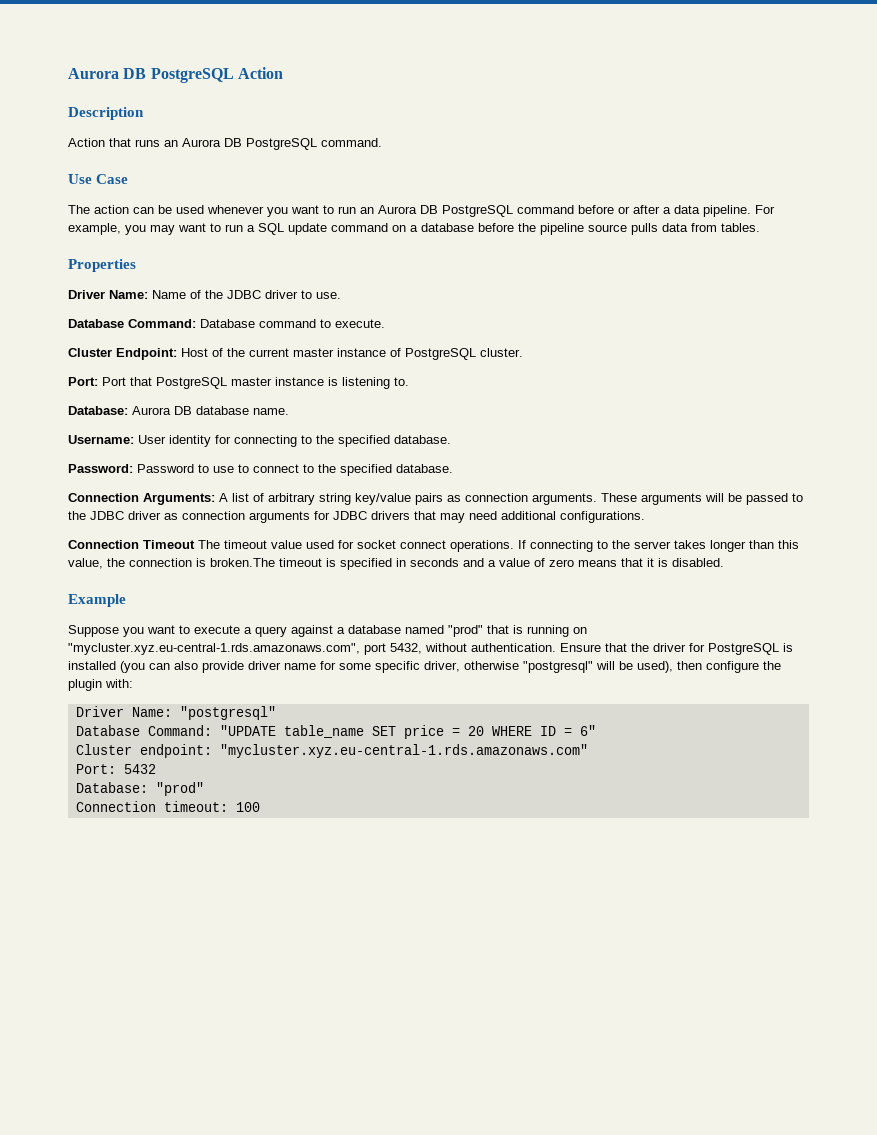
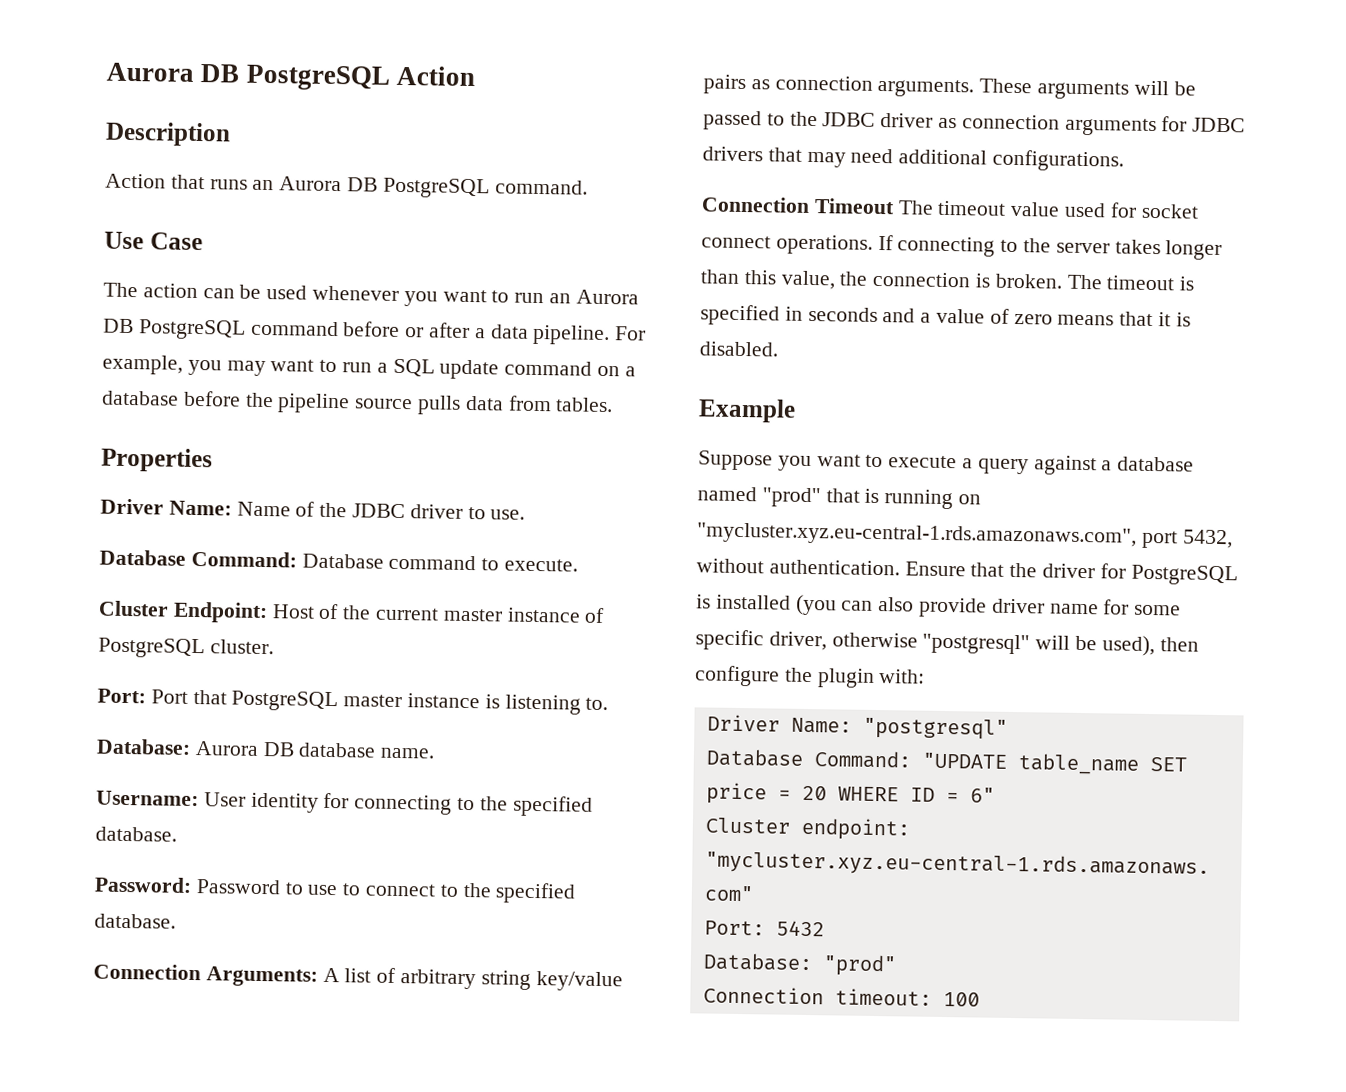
[210,558,275,567] broken.The -> [994,273,1103,290] broken. The

